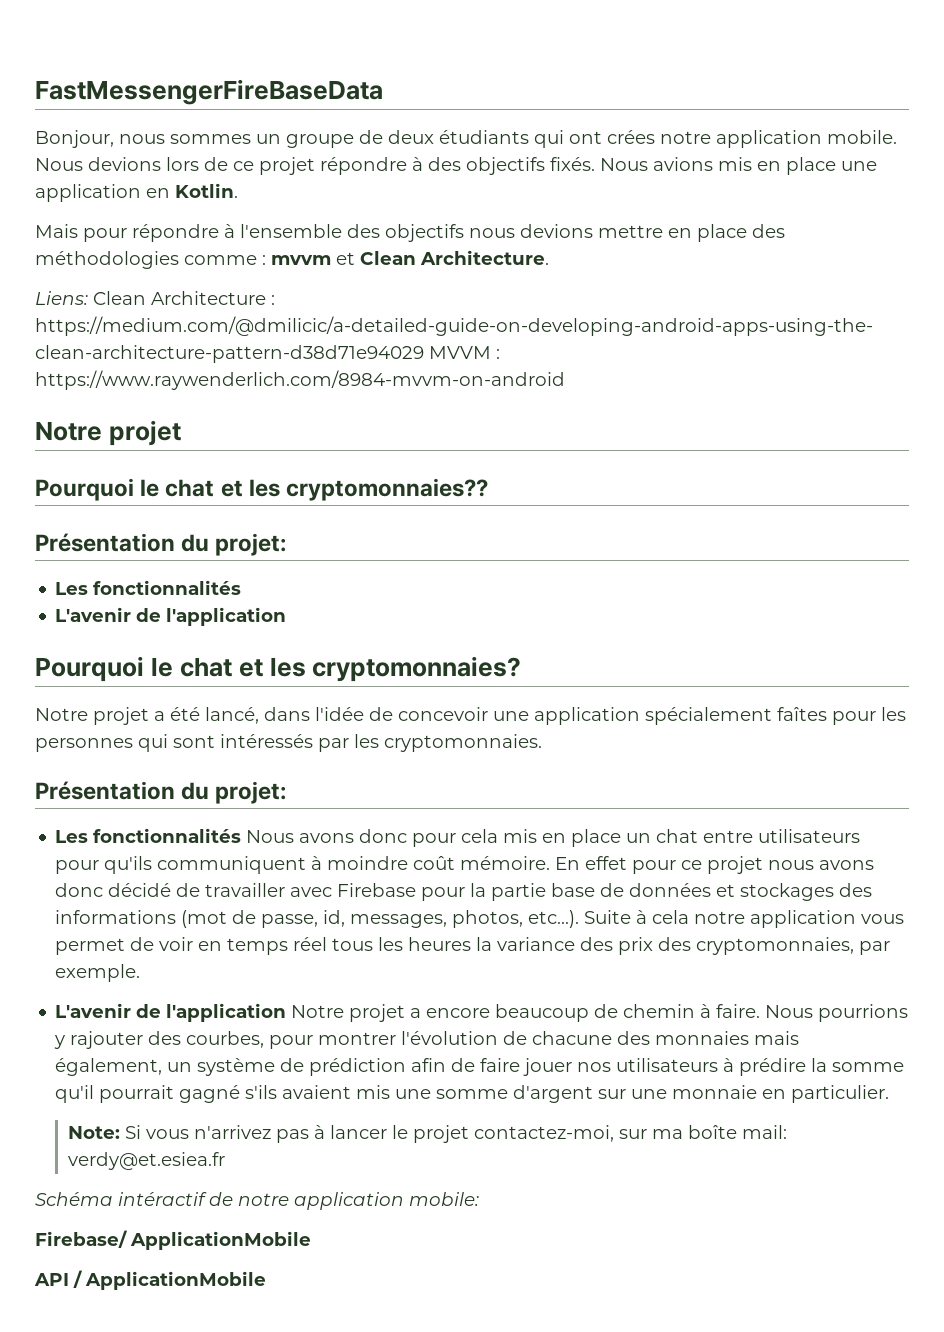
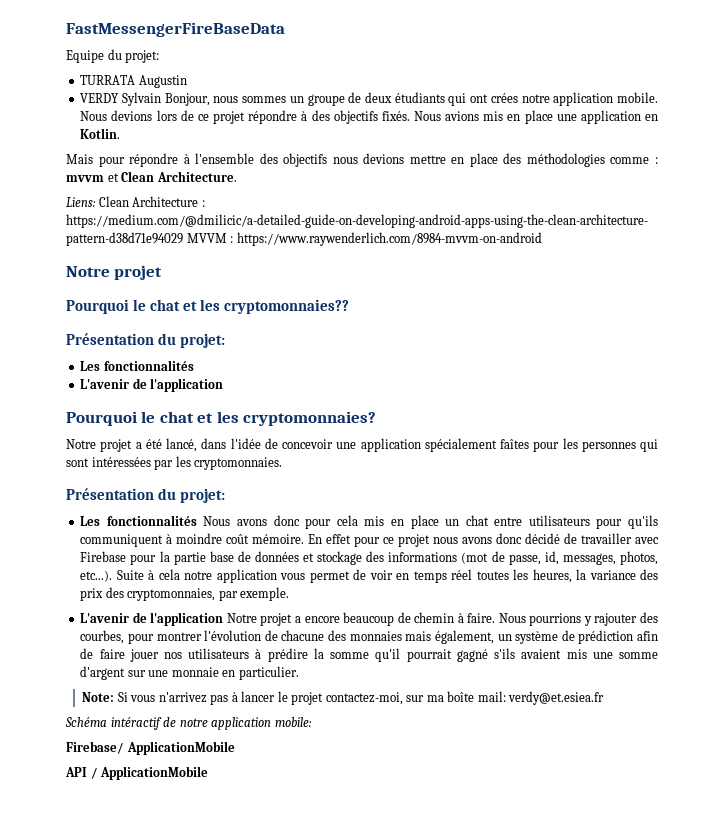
(383, 92) none -> [66,49,160,63] [80,75,187,88] [80,92,162,106] Equipe du projet: // TURRATA Augustin // VERDY Sylvain
[220,734,313,748] intéressés -> [91,457,151,467] intéressées
[740,883,835,901] stockages -> [317,551,363,565] stockage
[332,937,472,951] tous les heures -> [476,569,572,583] toutes les heures,

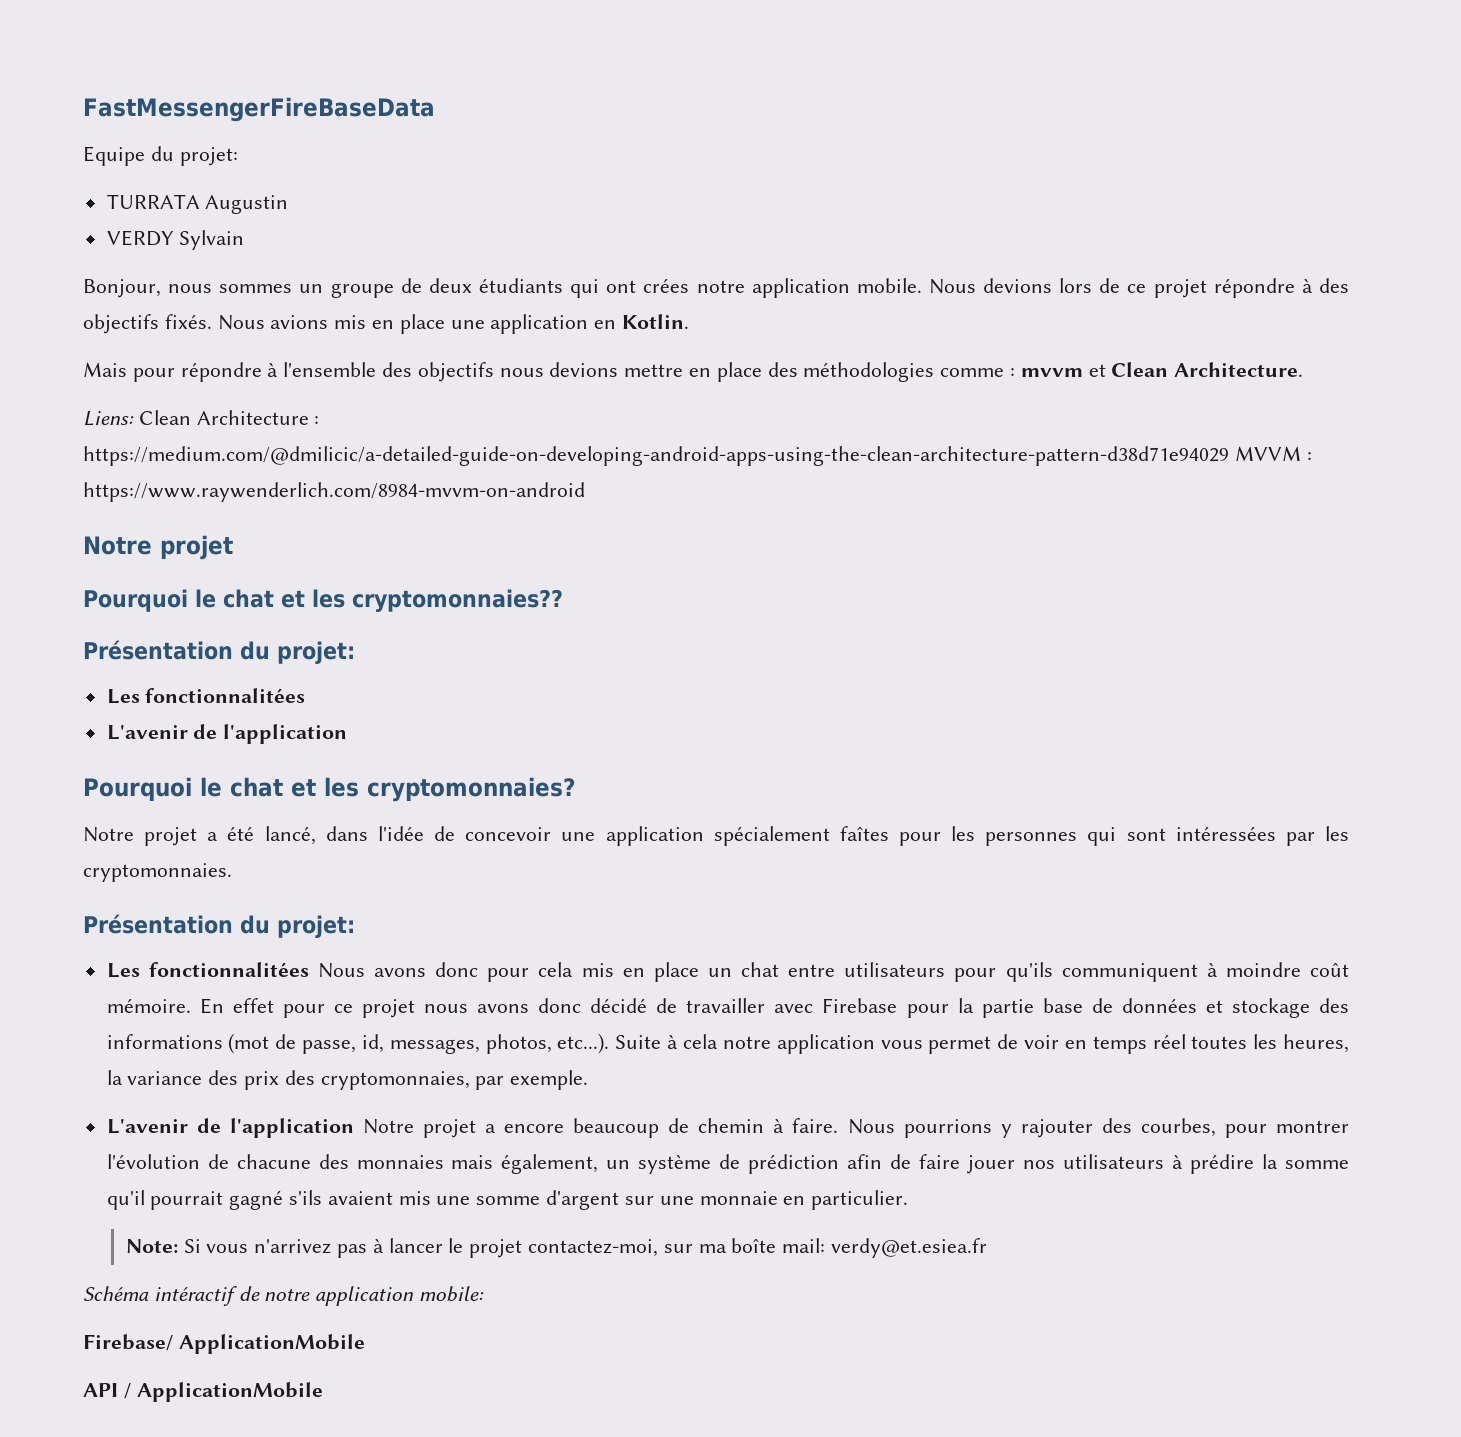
(162, 99) none -> (245, 240) //
[103,360,194,371] fonctionnalités -> [145,688,306,703] fonctionnalitées
[106,515,197,526] fonctionnalités -> [148,962,309,977] fonctionnalitées

